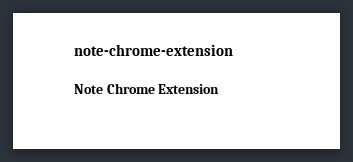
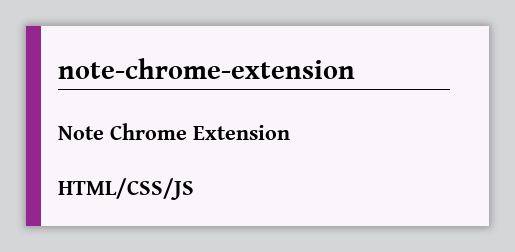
(220, 89) none -> [58,178,194,200] // HTML/CSS/JS

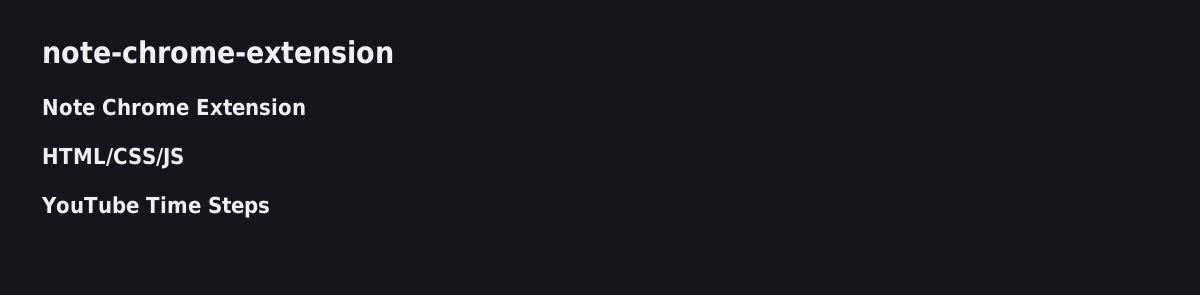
(194, 189) none -> [41,196,270,218] // YouTube Time Steps

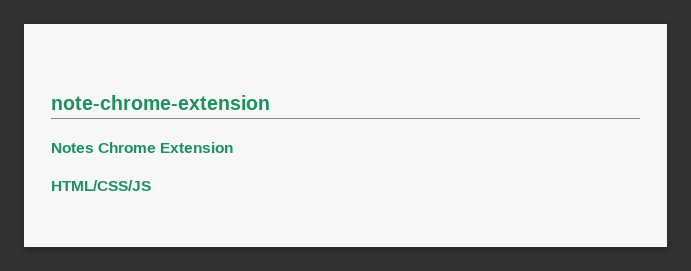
[42,98,95,116] Note -> [51,143,94,153] Notes
[41,196,270,218] // YouTube Time Steps -> (151, 185) none

